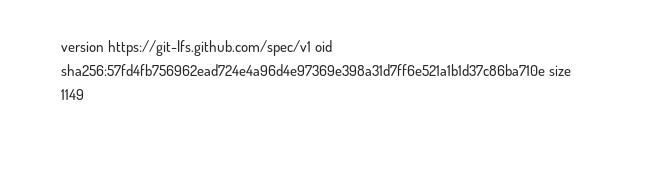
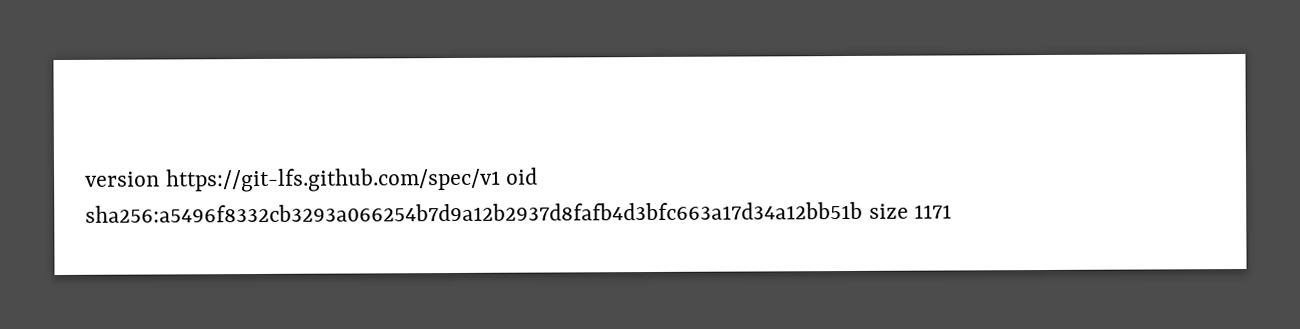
[61,64,572,76] [61,89,84,100] sha256:57fd4fb756962ead724e4a96d4e97369e398a31d7ff6e521a1b1d37c86ba710e size 1149 -> [85,201,953,223] sha256:a5496f8332cb3293a066254b7d9a12b2937d8fafb4d3bfc663a17d34a12bb51b size 1171

